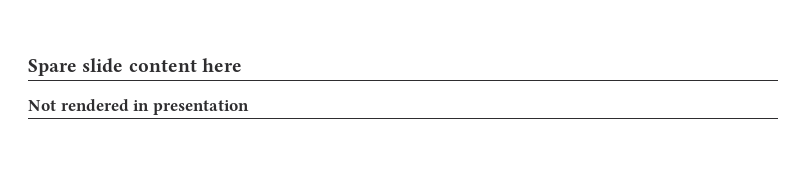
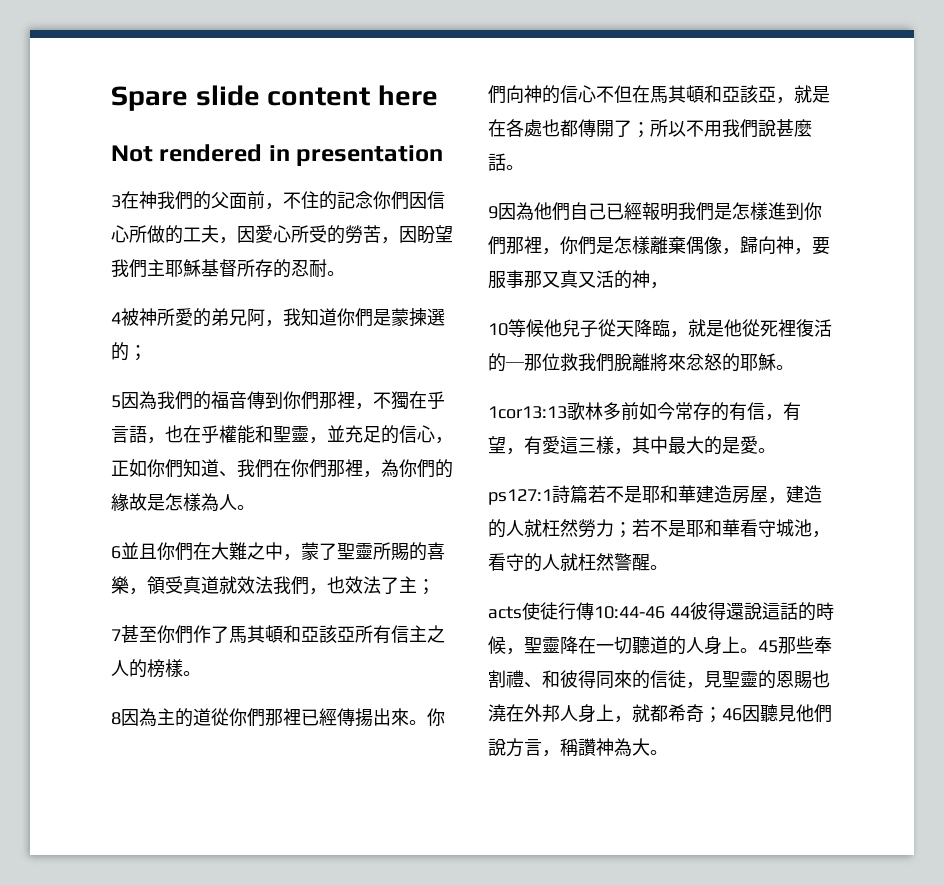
(249, 107) none -> [111,191,445,210] [111,225,453,244] [111,259,345,278] [111,308,445,327] [111,342,147,361] [111,391,445,410] [111,425,453,444] [111,459,453,478] [111,493,255,512] [111,542,445,561] [111,576,435,595] [111,625,445,644] [111,659,201,678] [111,708,445,727] [488,85,830,104] [488,119,812,138] [488,153,524,171] [488,202,822,221] [488,235,830,255] [488,270,668,289] [488,319,832,338] [488,353,794,372] [488,402,801,421] [488,436,776,455] [488,485,822,505] [488,519,830,538] [488,553,668,572] [488,602,834,621] [488,636,832,655] [488,670,830,689] [488,704,832,723] [488,738,668,757] // 3在神我們的父面前，不住的記念你們因信心所做的工夫，因愛心所受的勞苦，因盼望我們主耶穌基督所存的忍耐。 // 4被神所愛的弟兄阿，我知道你們是蒙揀選的； // 5因為我們的福音傳到你們那裡，不獨在乎言語，也在乎權能和聖靈，並充足的信心，正如你們知道、我們在你們那裡，為你們的緣故是怎樣為人。 // 6並且你們在大難之中，蒙了聖靈所賜的喜樂，領受真道就效法我們，也效法了主； // 7甚至你們作了馬其頓和亞該亞所有信主之人的榜樣。 // 8因為主的道從你們那裡已經傳揚出來。你們向神的信心不但在馬其頓和亞該亞，就是在各處也都傳開了；所以不用我們說甚麼話。 // 9因為他們自己已經報明我們是怎樣進到你們那裡，你們是怎樣離棄偶像，歸向神，要服事那又真又活的神， // 10等候他兒子從天降臨，就是他從死裡復活的─那位救我們脫離將來忿怒的耶穌。 // 1cor13:13歌林多前如今常存的有信，有望，有愛這三樣，其中最大的是愛。 // ps127:1詩篇若不是耶和華建造房屋，建造的人就枉然勞力；若不是耶和華看守城池，看守的人就枉然警醒。 // acts使徒行傳10:44-46 44彼得還說這話的時候，聖靈降在一切聽道的人身上。45那些奉割禮、和彼得同來的信徒，見聖靈的恩賜也澆在外邦人身上，就都希奇；46因聽見他們說方言，稱讚神為大。

